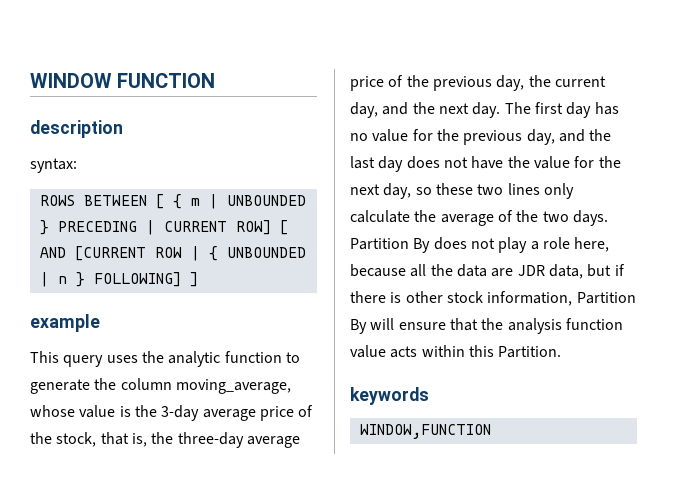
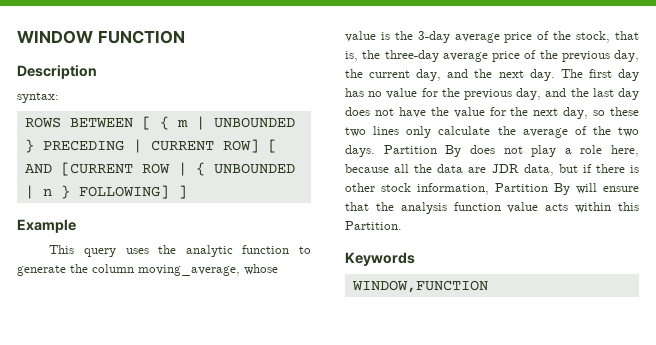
[30,120,123,138] description -> [17,65,97,79] Description
[30,314,100,332] example -> [17,219,76,233] Example
[350,387,429,405] keywords -> [345,252,415,266] Keywords

